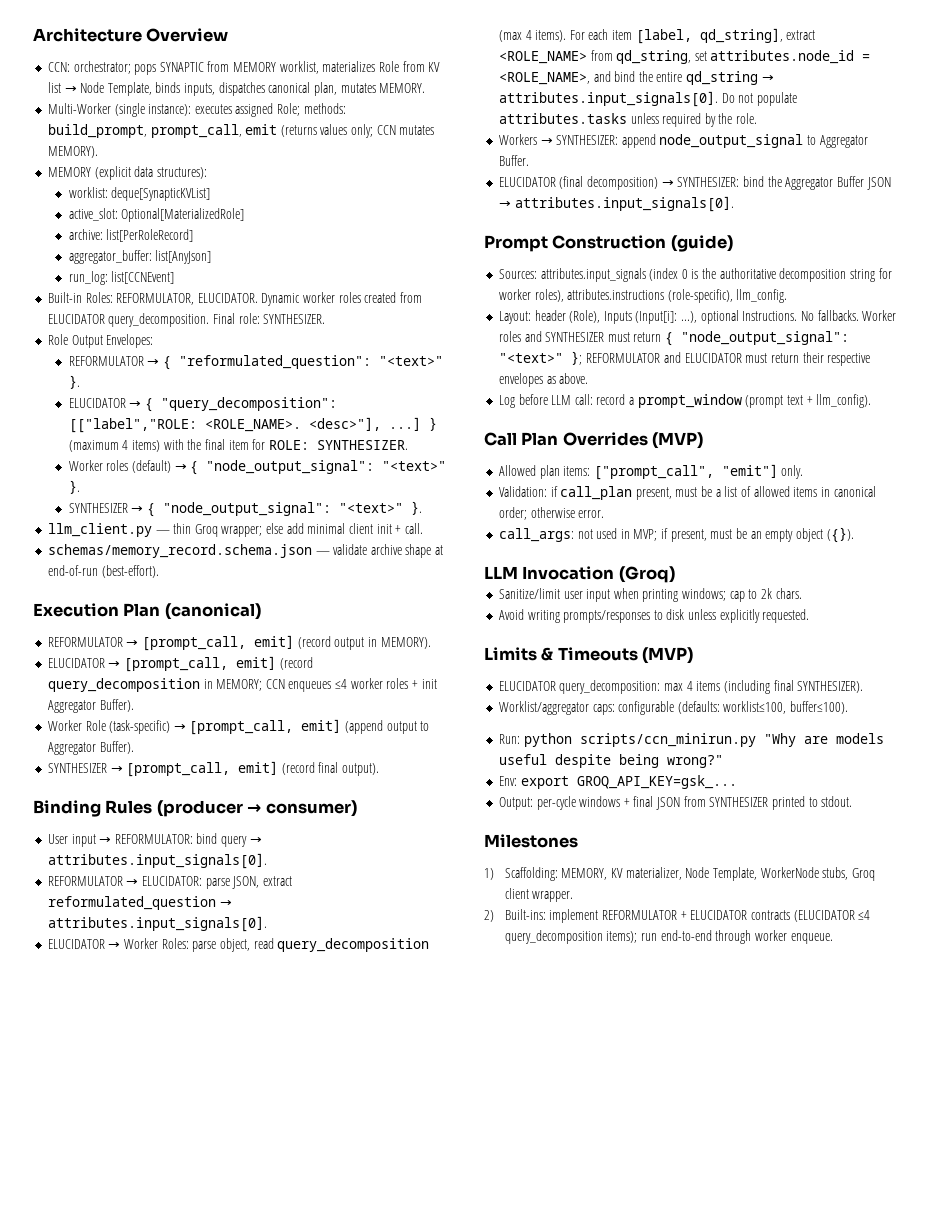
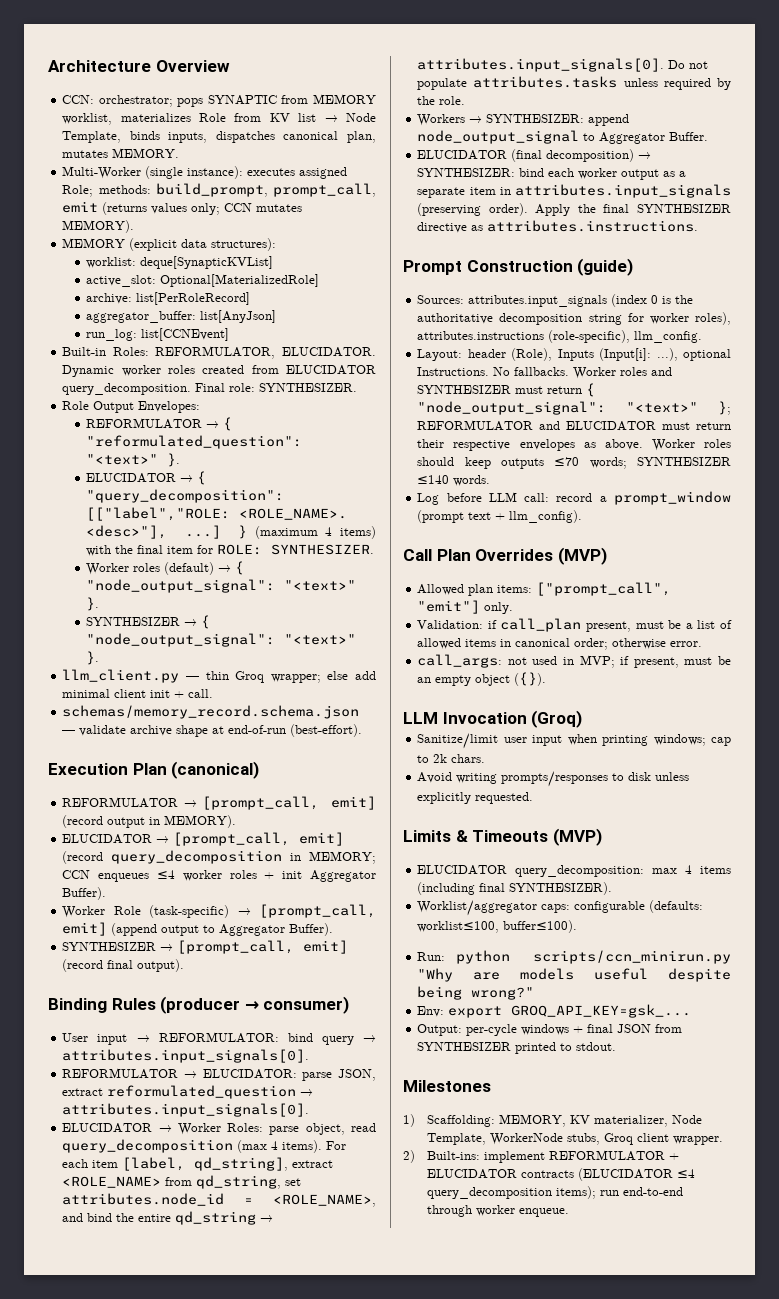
[767,176,891,190] [498,196,734,212] the Aggregator Buffer JSON → attributes.input_signals[0]. -> [548,168,687,180] [417,184,731,198] [417,203,731,216] [417,220,699,233] each worker output as a separate item in attributes.input_signals (preserving order). Apply the final SYNTHESIZER directive as attributes.instructions.
(589, 378) none -> [651,439,731,451] [417,457,731,469] [417,475,491,486] Worker roles should keep outputs ≤70 words; SYNTHESIZER ≤140 words.

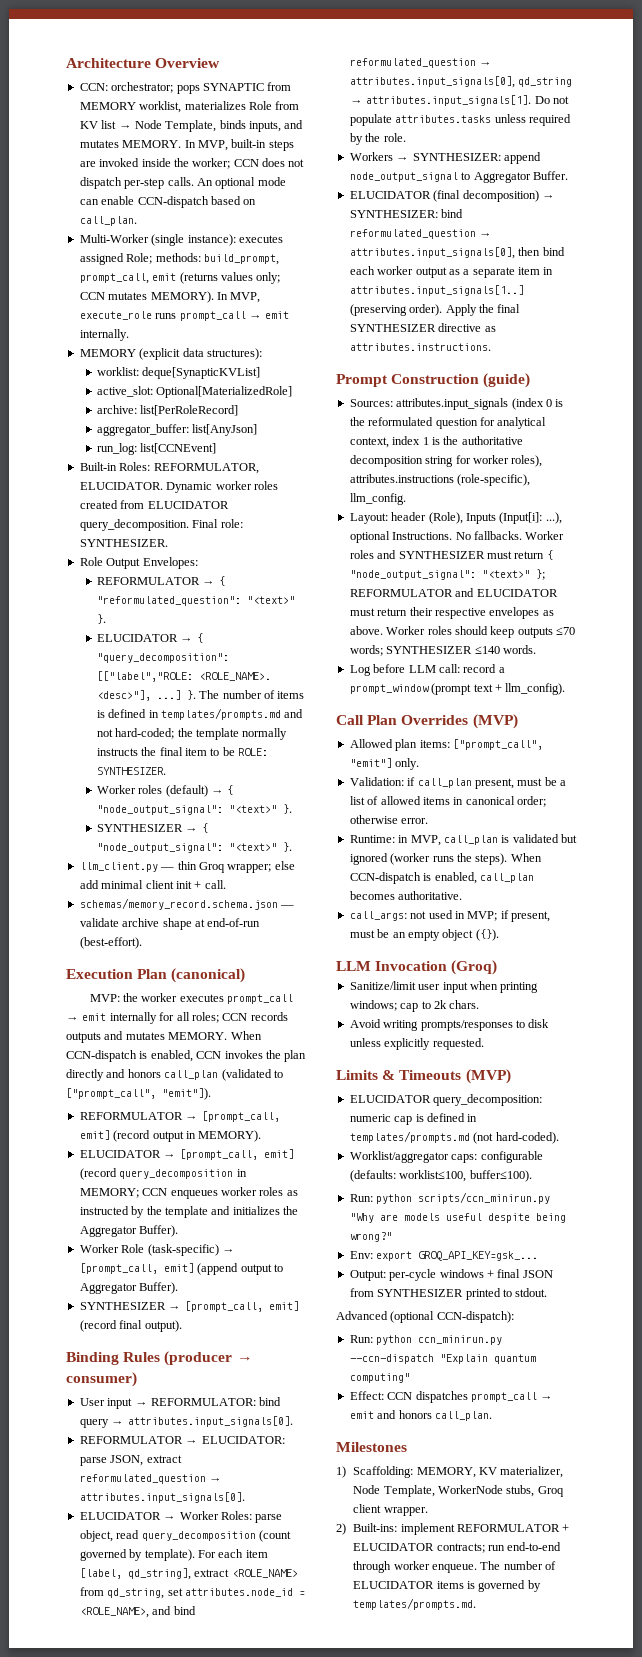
[215,131,376,143] [62,148,180,158] dispatches canonical plan, mutates MEMORY. -> [284,120,304,129] [79,139,294,151] [79,158,305,169] [79,177,286,189] [79,196,257,208] [79,216,137,226] and mutates MEMORY. In MVP, built-in steps are invoked inside the worker; CCN does not dispatch per-step calls. An optional mode can enable CCN-dispatch based on call_plan.
(135, 226) none -> [216,292,261,303] [79,311,290,321] [79,329,129,341] In MVP, execute_role runs prompt_call → emit internally.
[237,525,376,539] [86,545,112,556] } (maximum 4 items) with -> [186,690,305,700] [96,708,304,720] [96,728,288,740] [96,748,138,756] }. The number of items is defined in templates/prompts.md and not hard‑coded; the template normally instructs
[197,545,214,554] for -> [210,747,235,756] to be
(260, 770) none -> [89,993,294,1004] [66,1012,288,1024] [66,1031,262,1043] [66,1050,307,1062] [66,1069,283,1081] [66,1088,211,1100] // MVP: the worker executes prompt_call → emit internally for all roles; CCN records outputs and mutates MEMORY. When CCN-dispatch is enabled, CCN invokes the plan directly and honors call_plan (validated to ["prompt_call", "emit"]).
[156,870,303,881] ≤4 worker roles + init -> [220,1187,298,1196] [79,1206,298,1218] worker roles as instructed by the template and initializes the
[237,1140,323,1153] (max 4 items). -> [258,1530,291,1542] [79,1549,195,1561] (count governed by template).
[116,1213,172,1222] the entire -> [349,58,493,68] [349,76,515,88] reformulated_question → attributes.input_signals[0],
[417,58,665,72] attributes.input_signals[0]. -> [366,95,532,106] attributes.input_signals[1].
(545, 172) none -> [349,229,493,239] [349,247,565,259] reformulated_question → attributes.input_signals[0], then bind
[515,184,731,198] attributes.input_signals -> [349,285,524,296] attributes.input_signals[1..]
(694, 299) none -> [368,417,547,429] [349,436,459,448] reformulated question for analytical context, index 1 is the
(703, 644) none -> [349,834,577,846] [349,853,542,865] [349,872,534,884] [349,891,463,900] // Runtime: in MVP, call_plan is validated but ignored (worker runs the steps). When CCN-dispatch is enabled, call_plan becomes authoritative.
[652,865,731,874] [417,882,613,895] max 4 items (including final SYNTHESIZER). -> [349,1113,478,1125] [349,1131,559,1144] numeric cap is defined in templates/prompts.md (not hard‑coded).
(617, 1046) none -> [336,1311,514,1323] [349,1335,503,1345] [349,1354,536,1364] [349,1373,410,1383] [349,1391,554,1403] [349,1410,492,1421] // Advanced (optional CCN-dispatch): // Run: python ccn_minirun.py --ccn-dispatch "Explain quantum computing" // Effect: CCN dispatches prompt_call → emit and honors call_plan.
[521,1168,696,1181] [427,1186,597,1199] contracts (ELUCIDATOR ≤4 query_decomposition items); -> [436,1543,485,1553] contracts;
(570, 1212) none -> [480,1561,557,1570] [353,1580,541,1592] [353,1598,477,1610] The number of ELUCIDATOR items is governed by templates/prompts.md.

